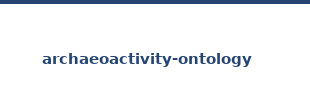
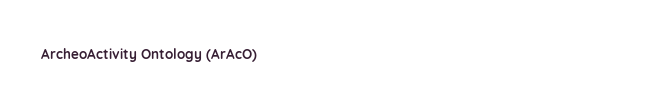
[42,53,252,67] archaeoactivity-ontology -> [41,48,257,62] ArcheoActivity Ontology (ArAcO)

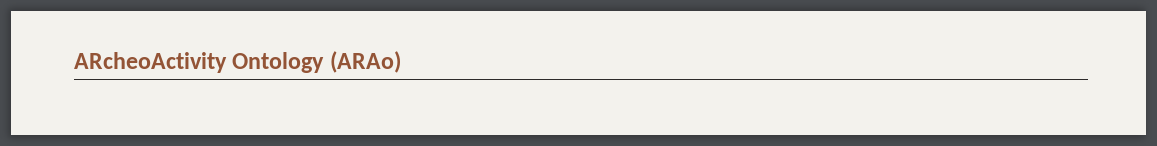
[41,48,257,62] ArcheoActivity Ontology (ArAcO) -> [74,51,401,73] ARcheoActivity Ontology (ARAo)

